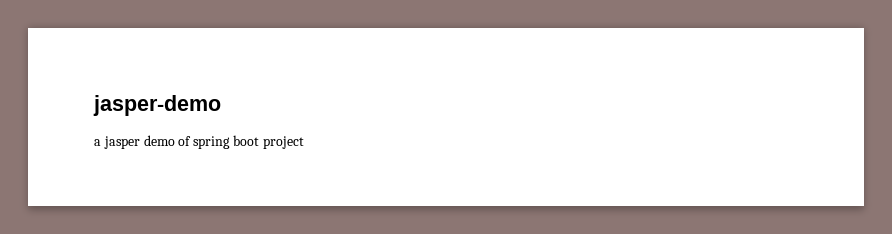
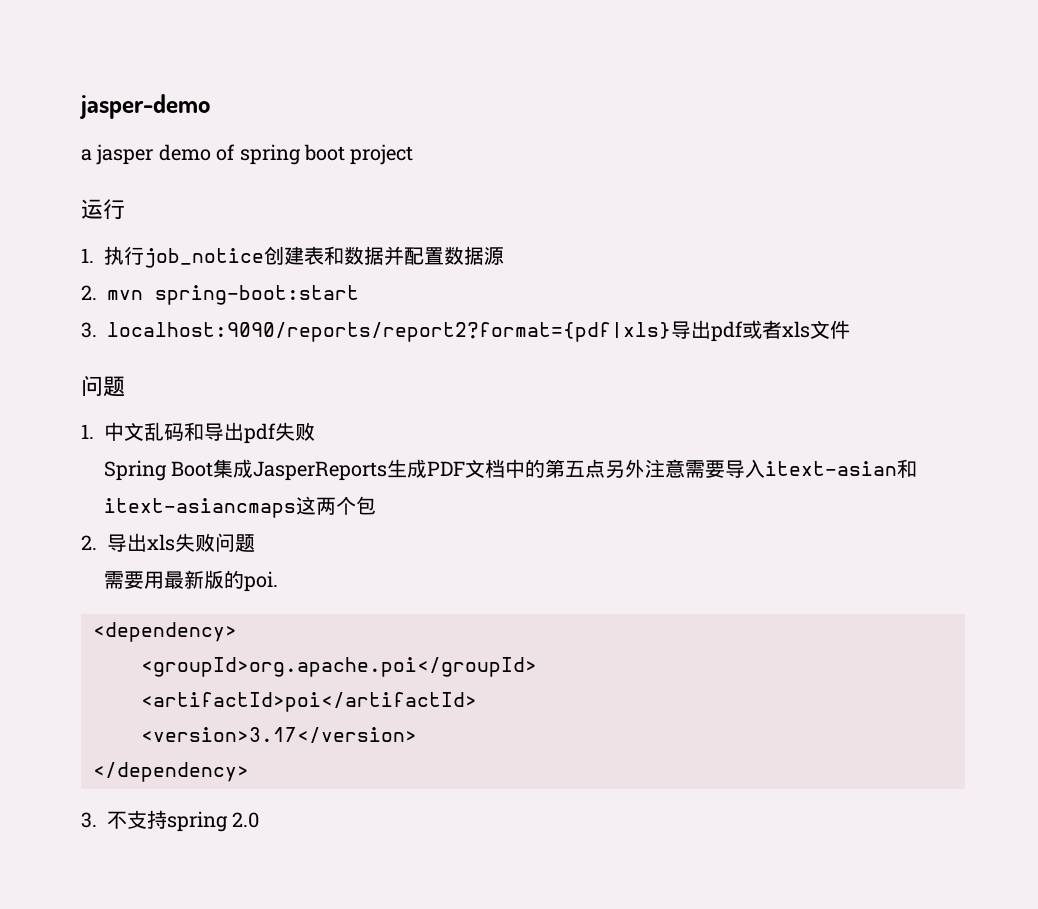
(304, 142) none -> [81,199,125,220] [81,246,504,268] [81,285,359,305] [81,320,850,342] [81,375,125,397] [81,422,315,444] [103,459,918,481] [103,496,376,518] [81,533,255,552] [103,570,278,592] [93,622,237,642] [141,657,537,677] [141,692,477,712] [141,727,417,743] [93,762,249,782] [81,810,260,832] // 运行 // 1.执行job_notice创建表和数据并配置数据源 // 2. mvn spring-boot:start // 3. localhost:9090/reports/report2?format={pdf|xls}导出pdf或者xls文件 // 问题 // 1.中文乱码和导出pdf失败 // Spring Boot集成JasperReports生成PDF文档中的第五点另外注意需要导入itext-asian和itext-asiancmaps这两个包 // 2.导出xls失败问题 // 需要用最新版的poi. // <dependency> // <groupId>org.apache.poi</groupId> // <artifactId>poi</artifactId> // <version>3.17</version> // </dependency> // 3.不支持spring 2.0

